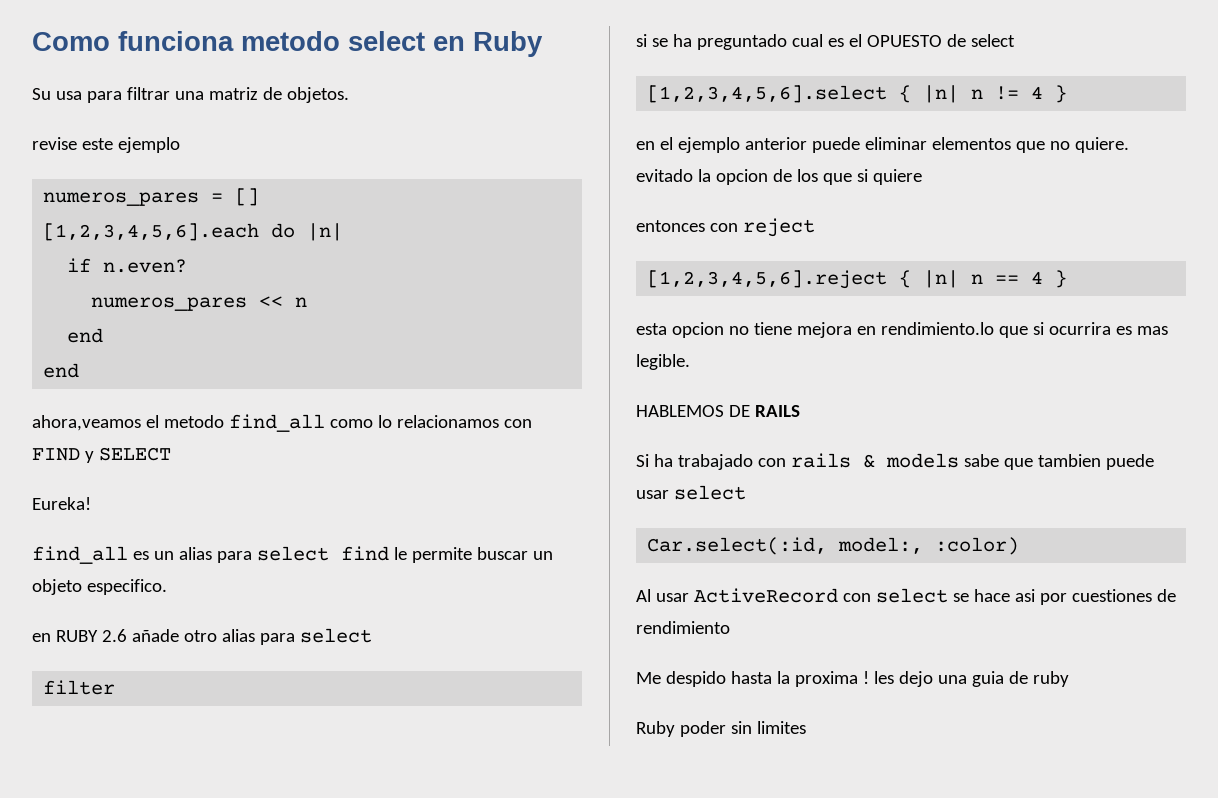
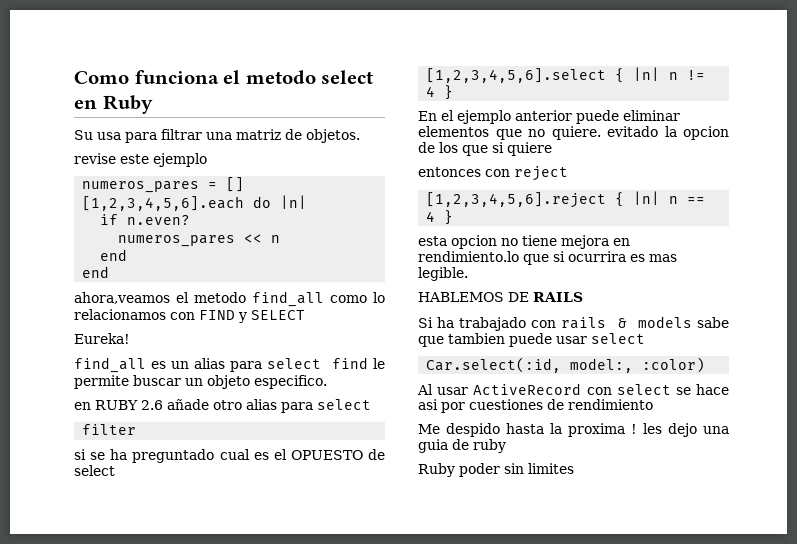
(234, 41) none -> [223,70,241,84] el
[636,141,655,150] en -> [418,111,437,121] En

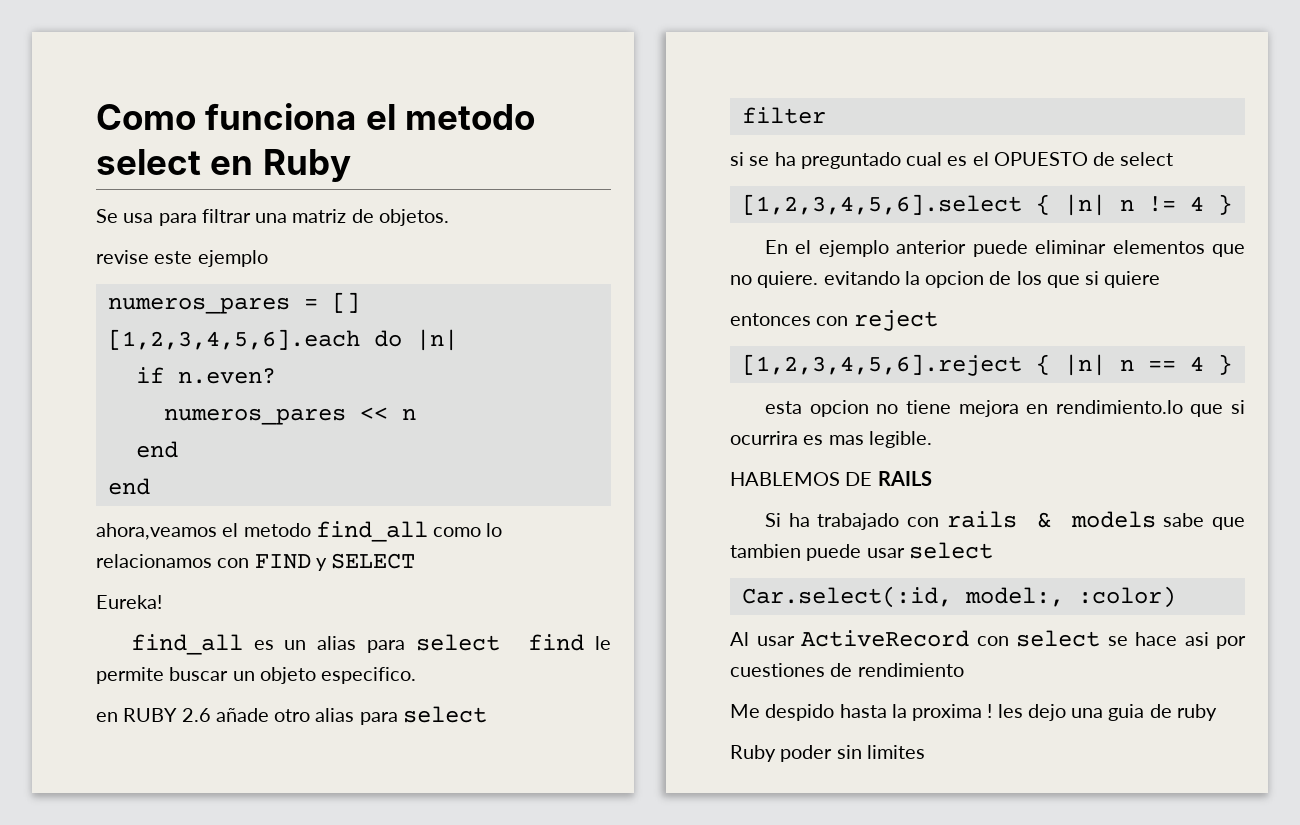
[74,130,93,140] Su -> [96,209,118,223] Se
[607,126,658,137] evitado -> [823,271,900,285] evitando

